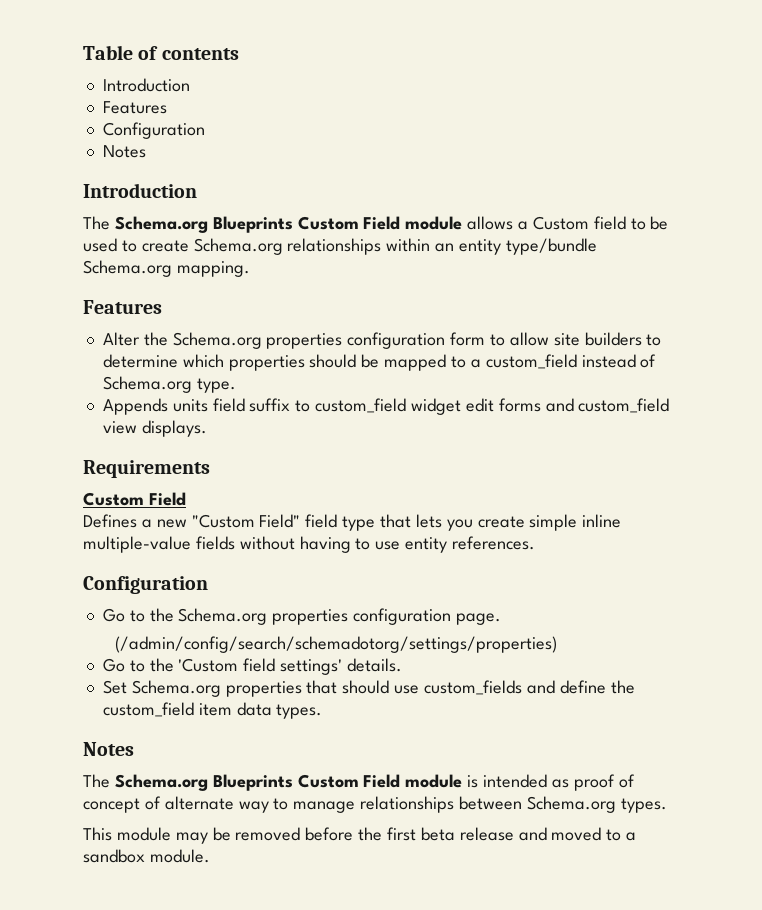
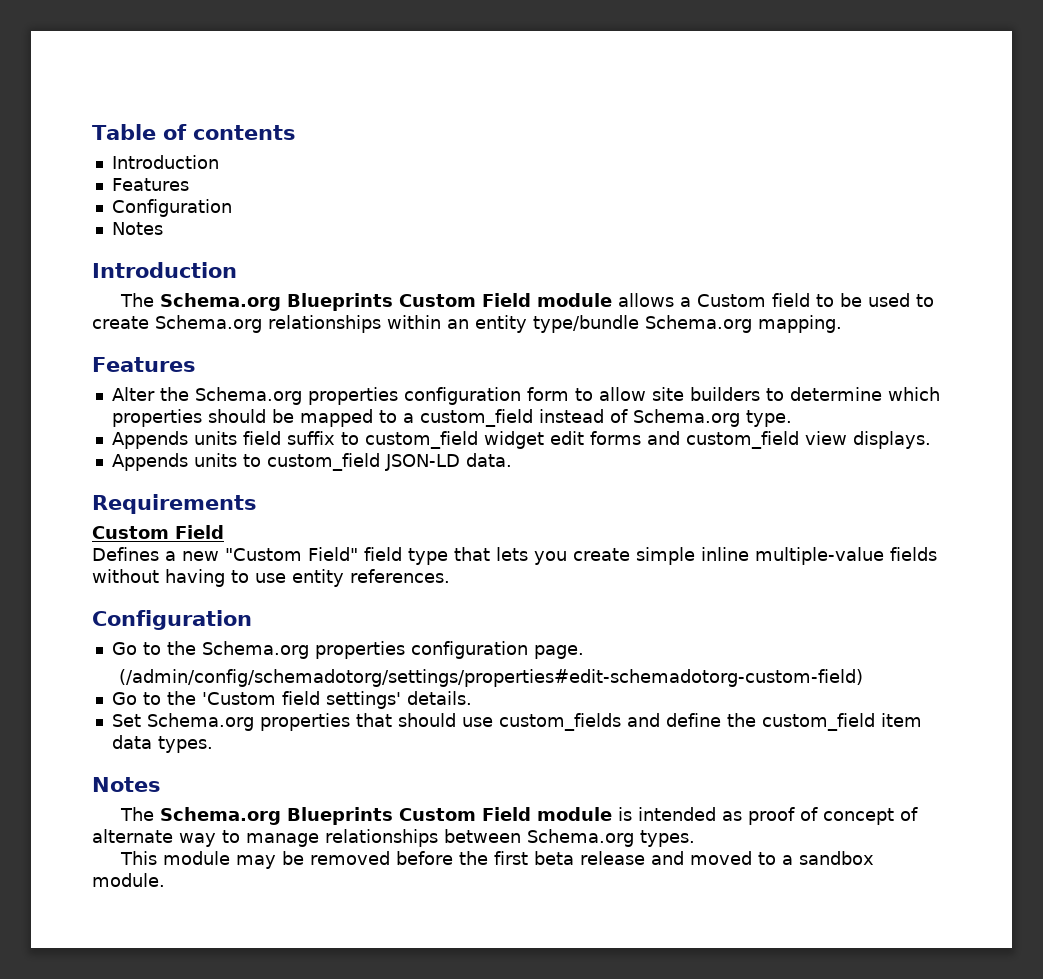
(207, 428) none -> [111,453,512,471] // Appends units to custom_field JSON-LD data.
[114,636,557,653] (/admin/config/search/schemadotorg/settings/properties) -> [119,669,864,687] (/admin/config/schemadotorg/settings/properties#edit-schemadotorg-custom-field)

